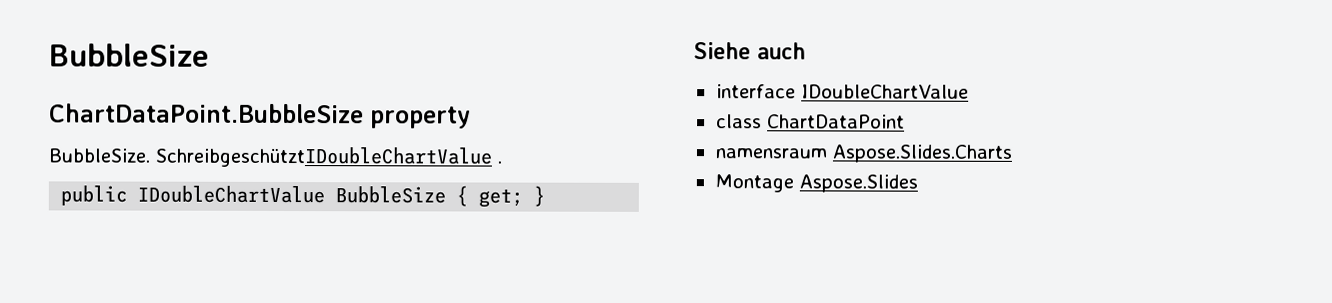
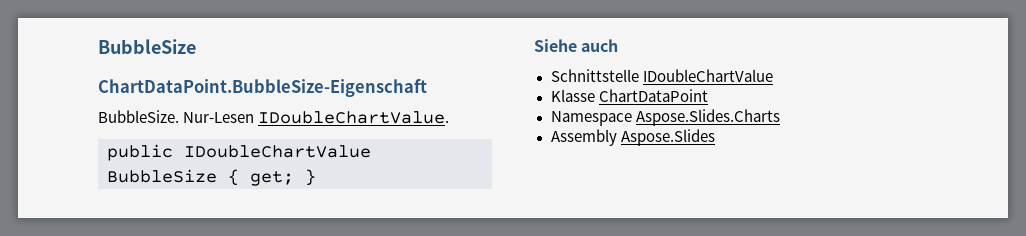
[49,103,471,129] ChartDataPoint.BubbleSize property -> [98,79,427,97] ChartDataPoint.BubbleSize-Eigenschaft
[155,146,502,168] SchreibgeschütztIDoubleChartValue . -> [183,111,450,124] Nur-Lesen IDoubleChartValue.
[715,84,796,99] interface -> [550,69,639,82] Schnittstelle
[715,114,762,129] class -> [550,89,595,102] Klasse
[714,148,828,159] namensraum -> [550,111,632,126] Namespace
[714,174,794,193] Montage -> [550,129,617,146] Assembly

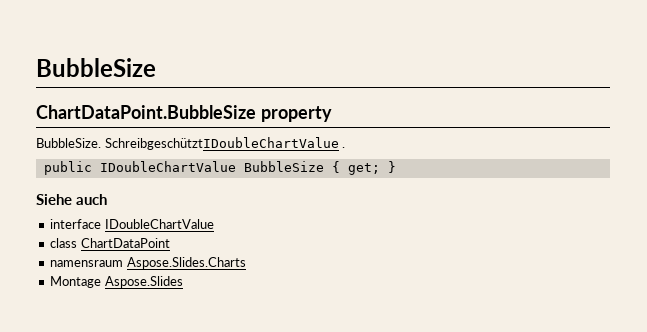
[98,79,427,97] ChartDataPoint.BubbleSize-Eigenschaft -> [36,105,332,122] ChartDataPoint.BubbleSize property
[183,111,450,124] Nur-Lesen IDoubleChartValue. -> [104,137,346,150] SchreibgeschütztIDoubleChartValue .
[550,69,639,82] Schnittstelle -> [50,219,102,229] interface
[550,89,595,102] Klasse -> [50,238,78,248] class
[550,111,632,126] Namespace -> [50,260,124,267] namensraum
[550,129,617,146] Assembly -> [50,276,102,288] Montage

